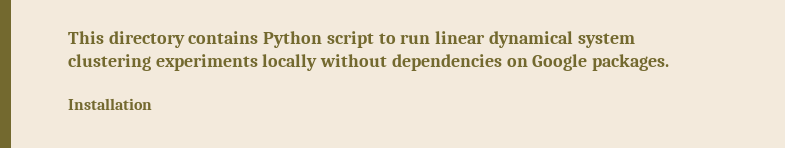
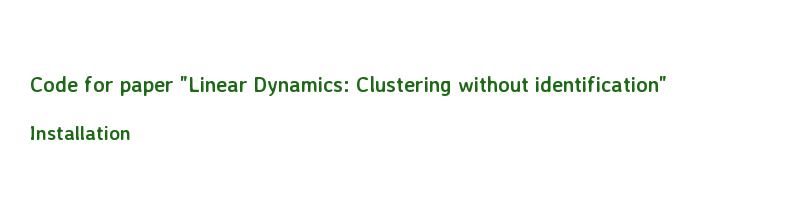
[68,31,635,48] [68,54,670,71] This directory contains Python script to run linear dynamical system clustering experiments locally without dependencies on Google packages. -> [30,76,667,96] Code for paper "Linear Dynamics: Clustering without identification"

